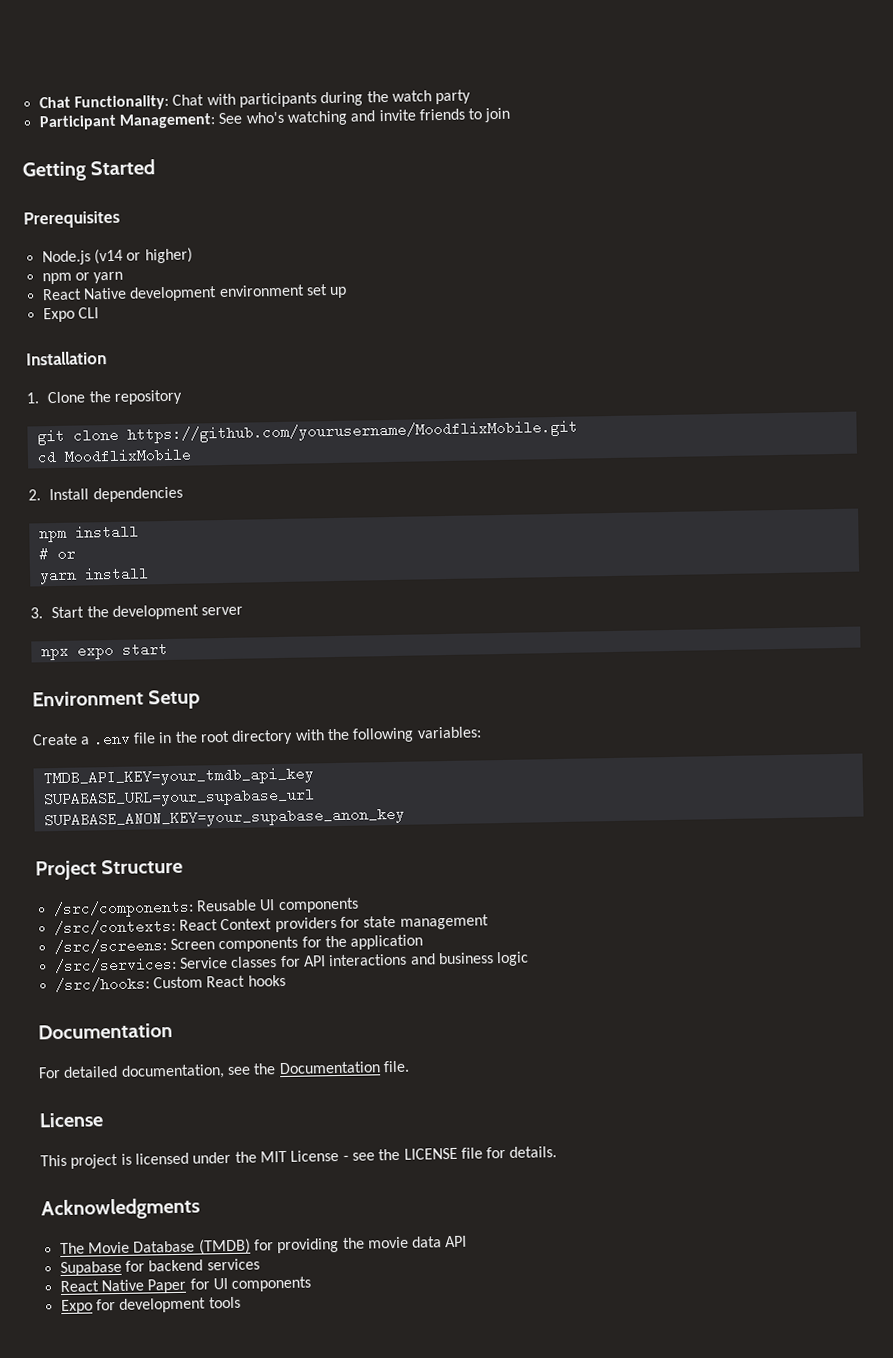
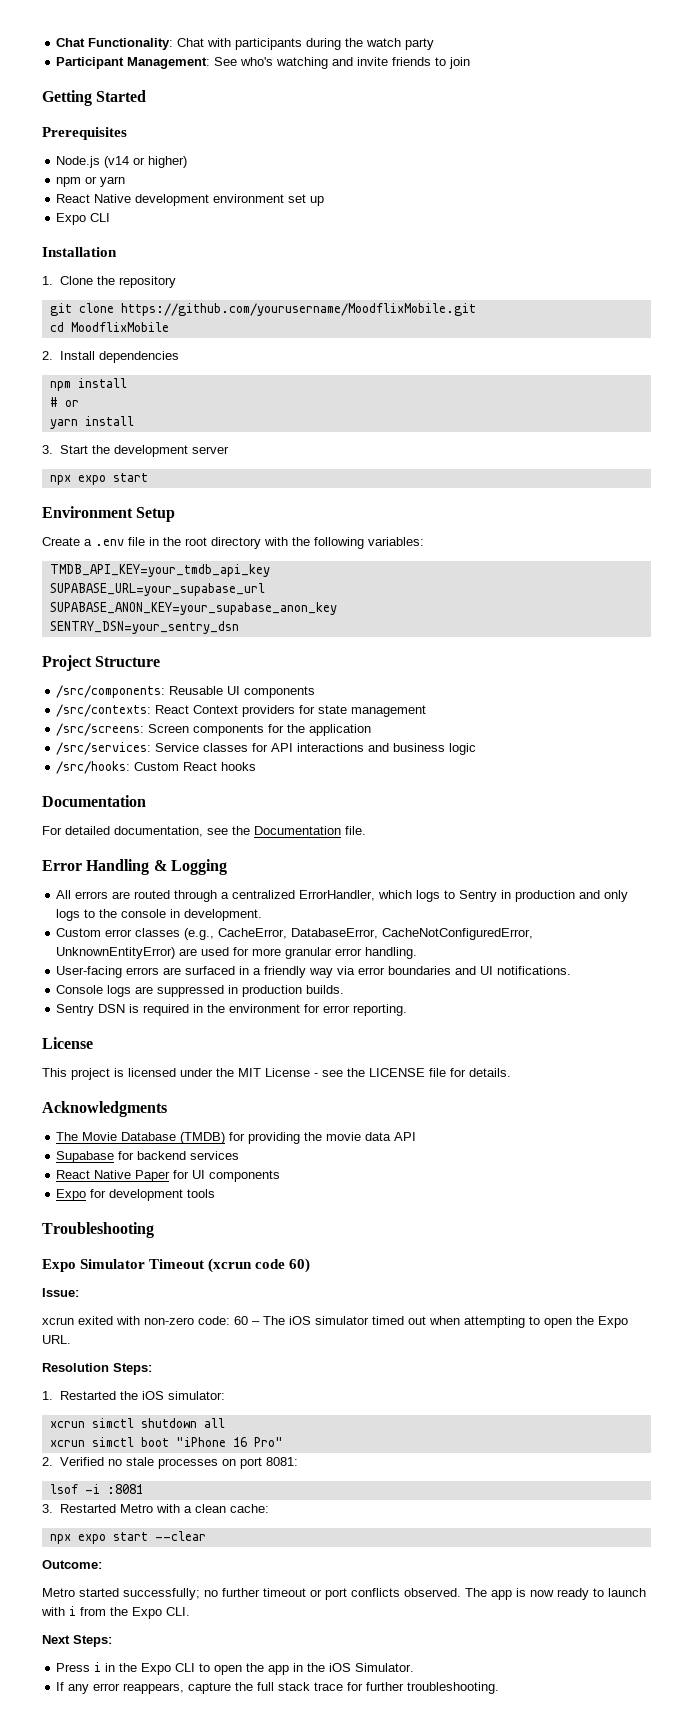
(405, 818) none -> [49,621,239,634] // SENTRY_DSN=your_sentry_dsn
(410, 1066) none -> [42,859,227,875] [56,890,629,902] [56,909,263,921] [56,928,534,940] [56,947,418,959] [56,966,572,978] [56,985,345,997] [56,1004,408,1016] // Error Handling & Logging // All errors are routed through a centralized ErrorHandler, which logs to Sentry in production and only logs to the console in development. // Custom error classes (e.g., CacheError, DatabaseError, CacheNotConfiguredError, UnknownEntityError) are used for more granular error handling. // User-facing errors are surfaced in a friendly way via error boundaries and UI notifications. // Console logs are suppressed in production builds. // Sentry DSN is required in the environment for error reporting.
(241, 1302) none -> [42,1222,154,1238] [42,1258,311,1273] [42,1288,79,1297] [42,1316,628,1328] [42,1335,71,1344] [42,1363,152,1375] [42,1391,225,1400] [49,1418,225,1428] [49,1437,283,1447] [42,1457,298,1469] [49,1484,143,1494] [42,1504,269,1513] [49,1531,206,1544] [42,1560,102,1569] [42,1588,646,1600] [41,1606,190,1619] [42,1635,112,1647] [56,1662,415,1675] [56,1682,500,1694] // Troubleshooting // Expo Simulator Timeout (xcrun code 60) // Issue: // xcrun exited with non-zero code: 60 – The iOS simulator timed out when attempting to open the Expo URL. // Resolution Steps: // 1. Restarted the iOS simulator: // xcrun simctl shutdown all // xcrun simctl boot "iPhone 16 Pro" // 2. Verified no stale processes on port 8081: // lsof -i :8081 // 3. Restarted Metro with a clean cache: // npx expo start --clear // Outcome: // Metro started successfully; no further timeout or port conflicts observed. The app is now ready to launch with i from the Expo CLI. // Next Steps: // Press i in the Expo CLI to open the app in the iOS Simulator. // If any error reappears, capture the full stack trace for further troubleshooting.

